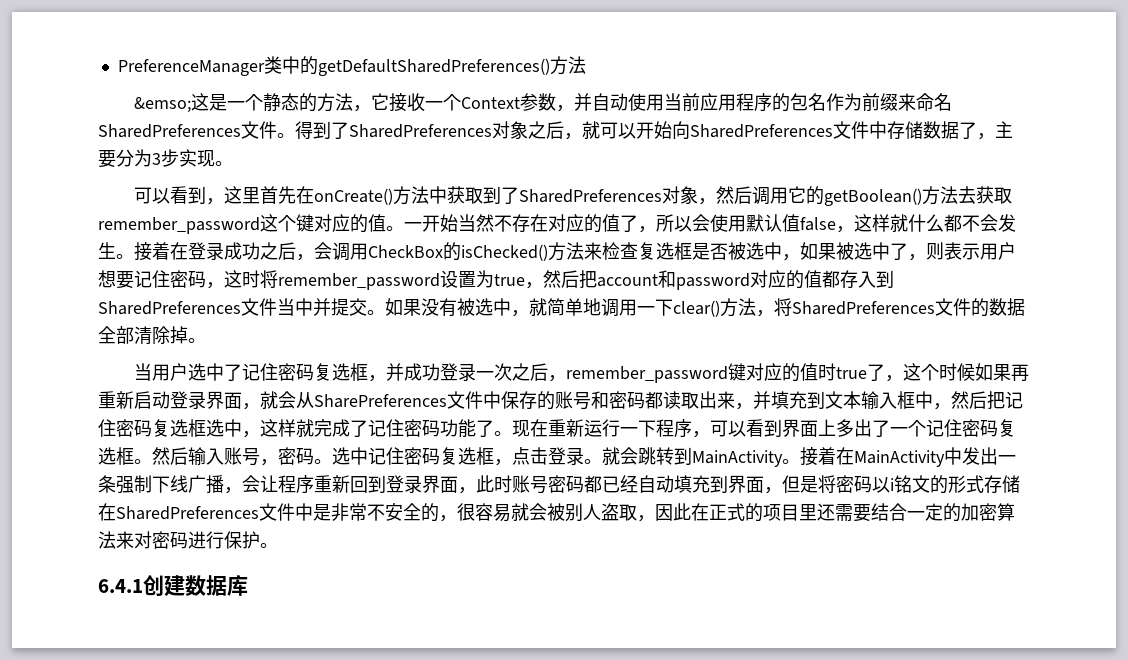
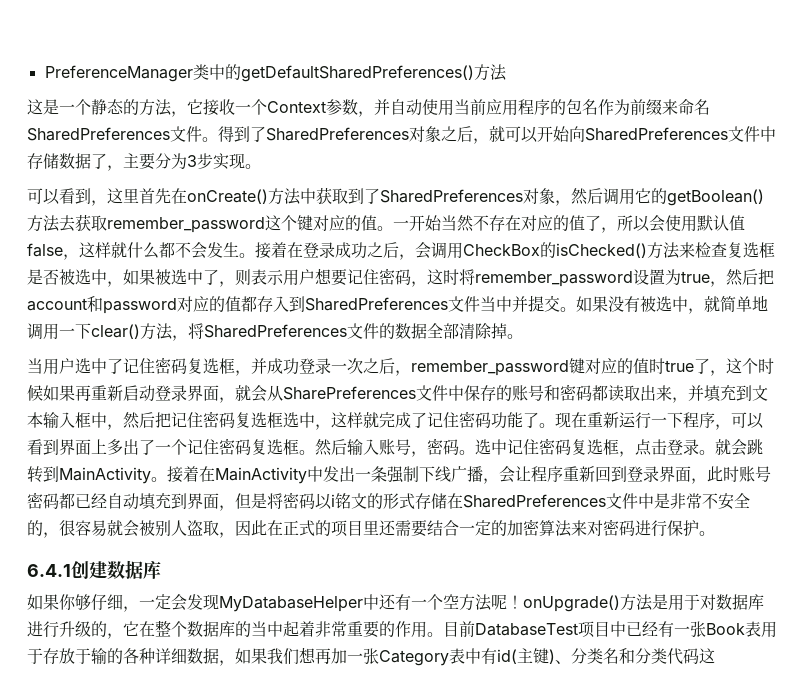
[133,97,191,113] &emso; -> (507, 72) none
(248, 585) none -> [27,594,764,612] [27,620,777,639] [27,647,715,666] // 如果你够仔细，一定会发现MyDatabaseHelper中还有一个空方法呢！onUpgrade()方法是用于对数据库进行升级的，它在整个数据库的当中起着非常重要的作用。目前DatabaseTest项目中已经有一张Book表用于存放于输的各种详细数据，如果我们想再加一张Category表中有id(主键)、分类名和分类代码这

